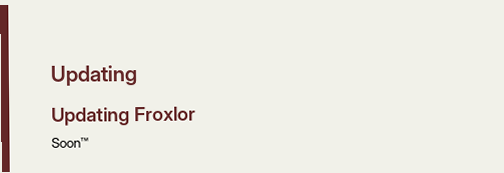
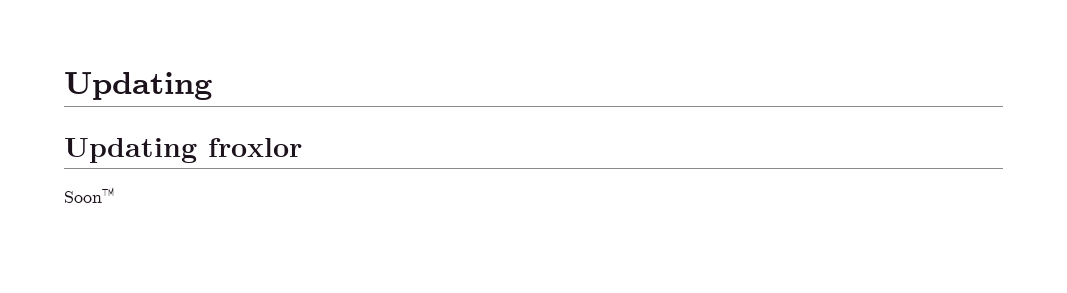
[134,106,197,122] Froxlor -> [208,138,302,157] froxlor

